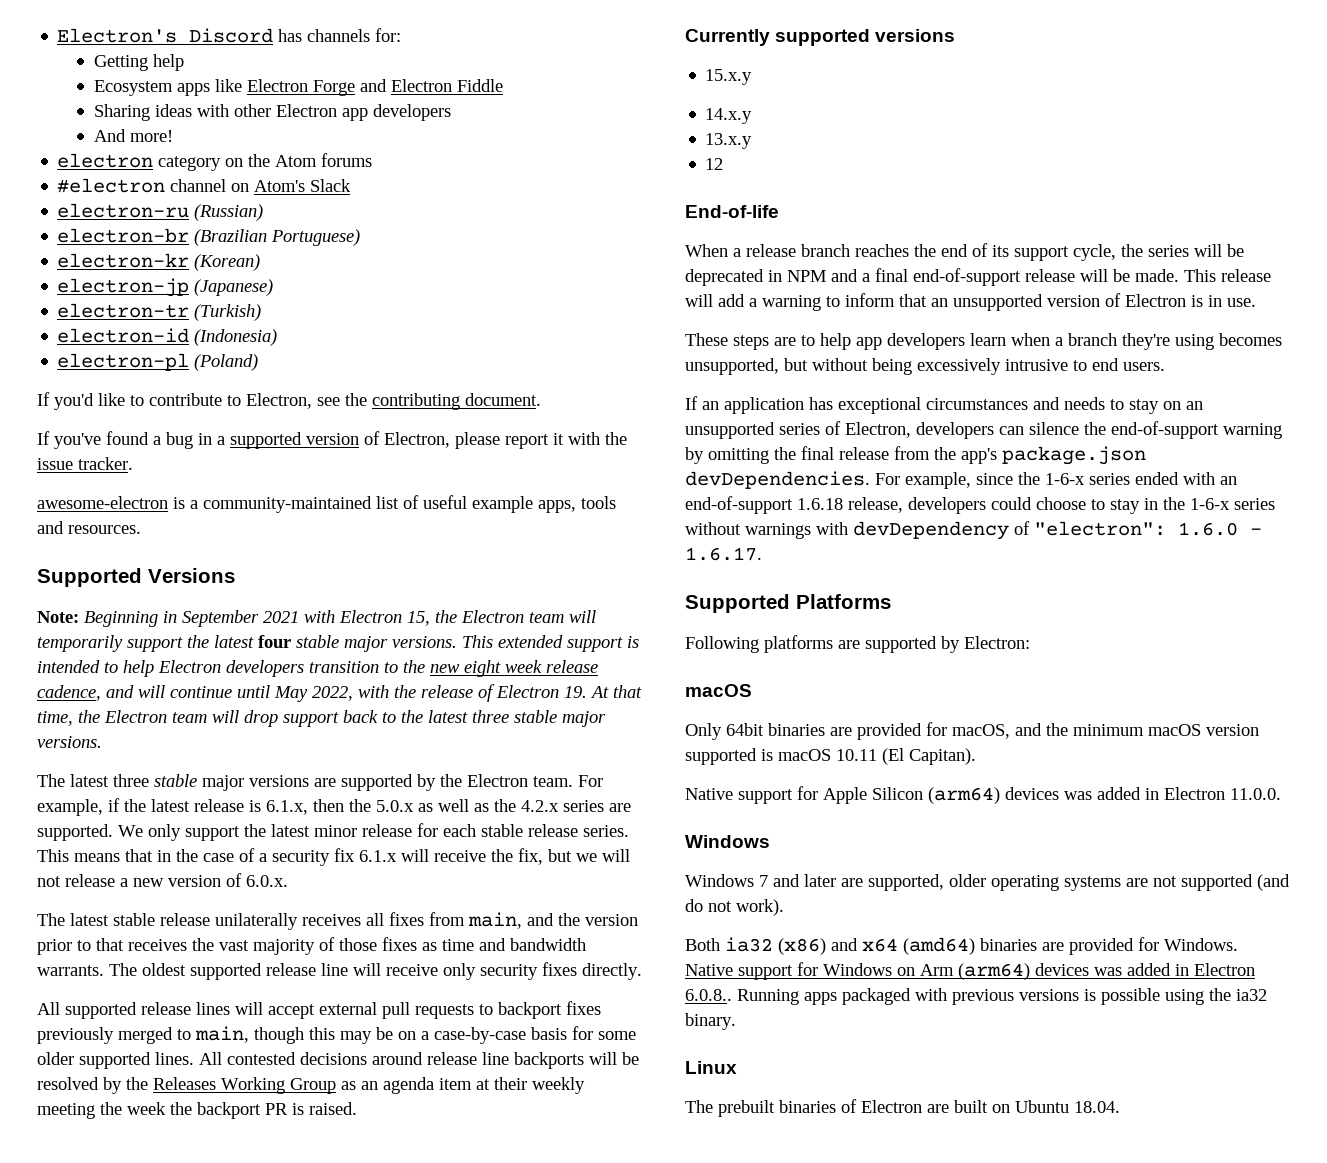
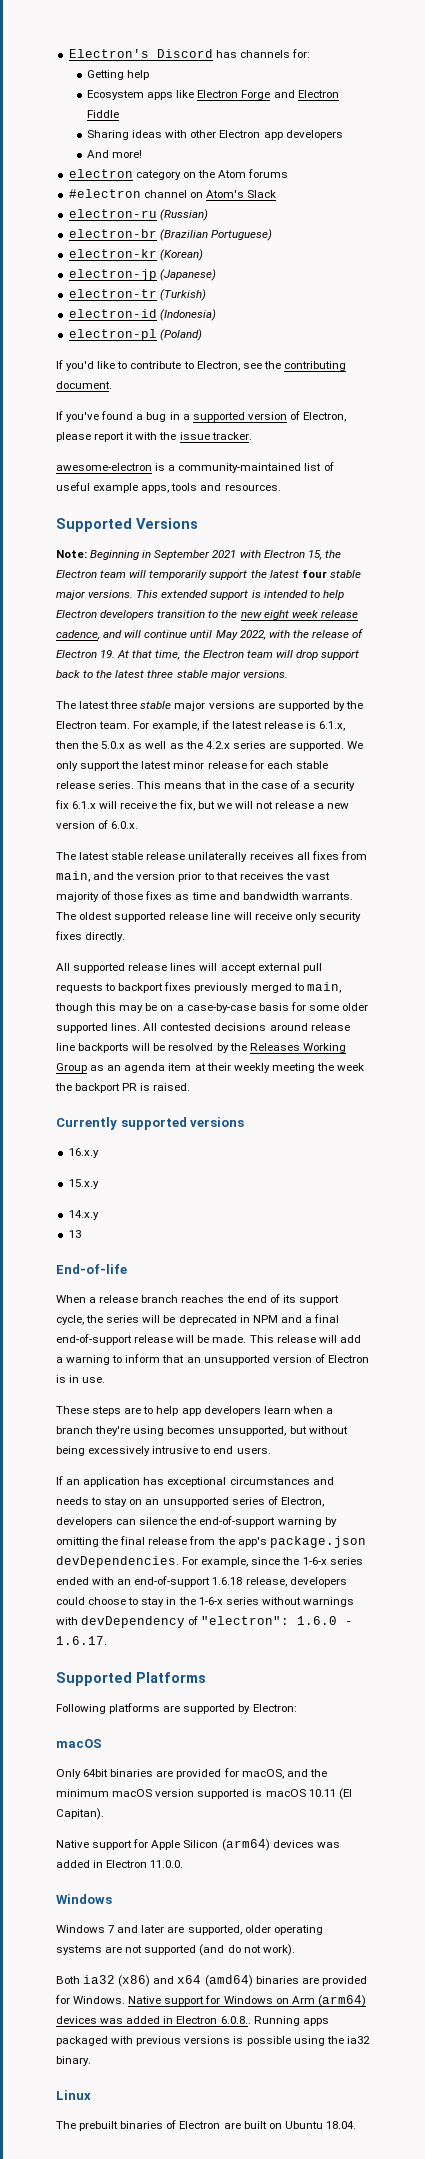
(956, 35) none -> [68,1148,99,1158] // 16.x.y
[705,133,753,149] [705,158,724,170] 13.x.y // 12 -> [68,1230,81,1238] 13

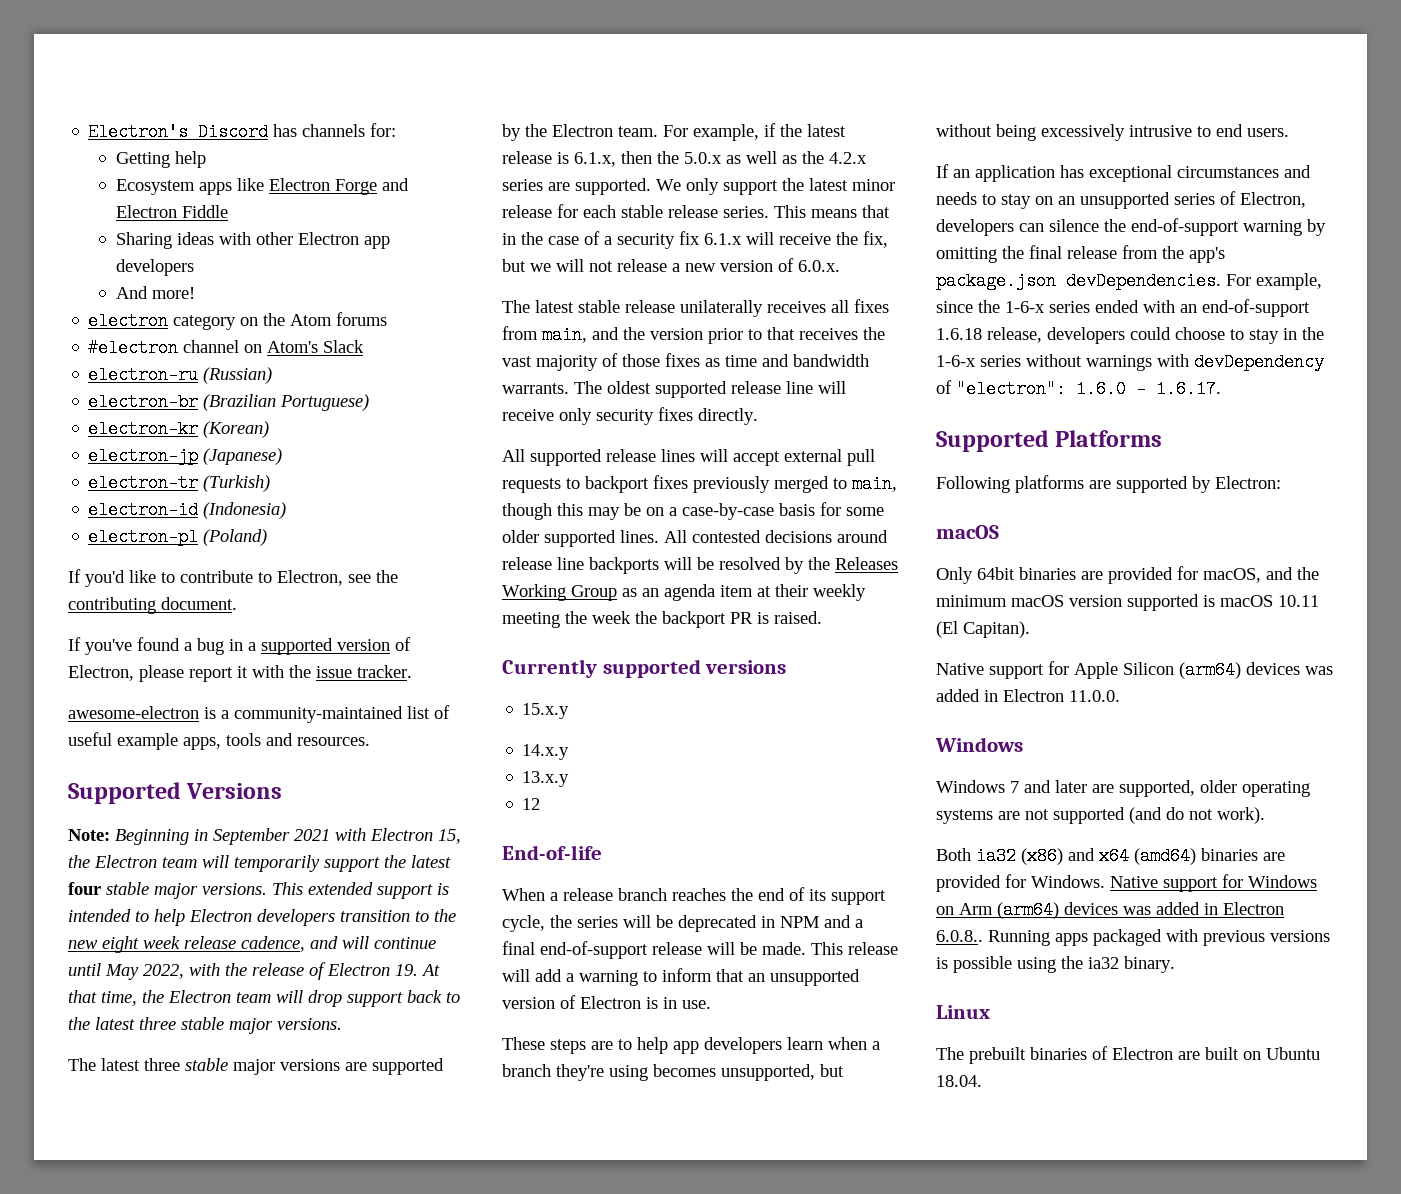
[68,1148,99,1158] // 16.x.y -> (787, 667) none
[68,1230,81,1238] 13 -> [522,771,570,787] [522,798,541,810] 13.x.y // 12

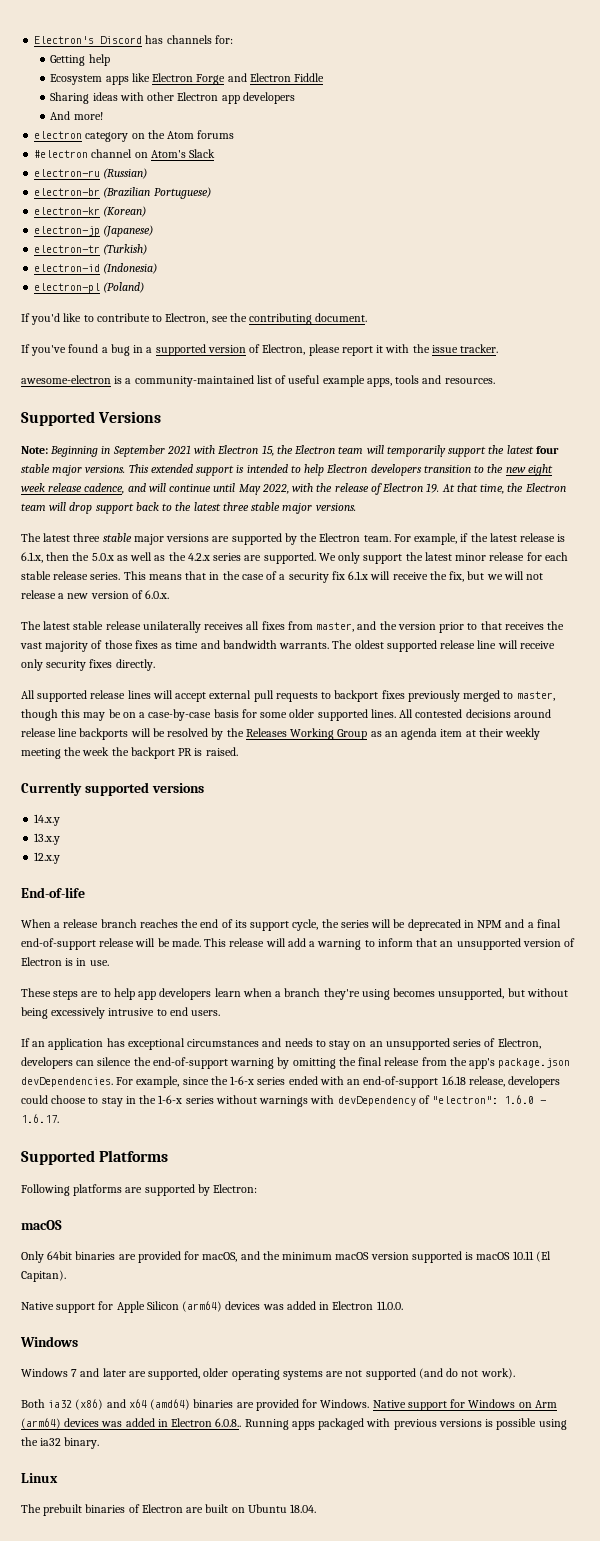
[542,326,587,344] main, -> [316,622,355,632] master,
[852,475,897,493] main, -> [516,691,555,701] master,
[522,703,570,719] // 15.x.y -> (204, 788) none
[522,798,541,810] 12 -> [34,852,61,864] 12.x.y

